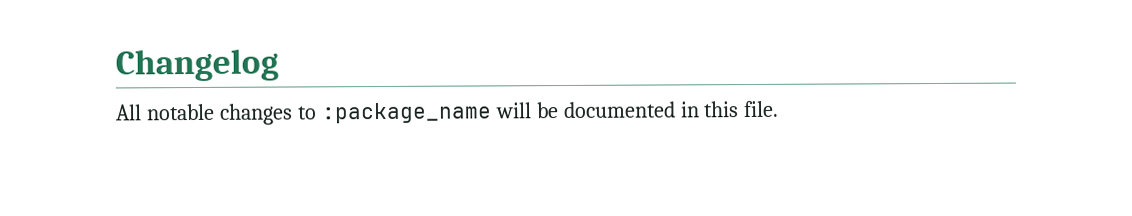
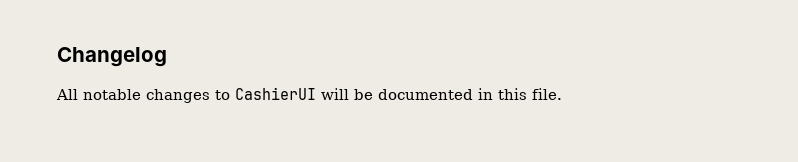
[320,102,492,124] :package_name -> [235,87,316,100] CashierUI

